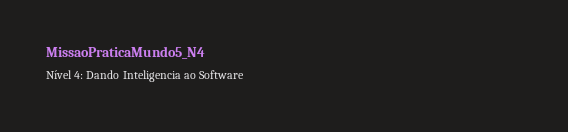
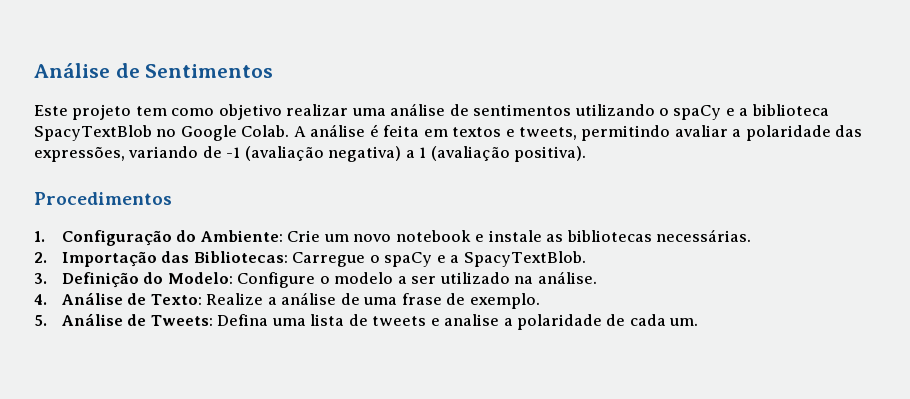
[46,46,205,59] [46,70,245,82] MissaoPraticaMundo5_N4 // Nível 4: Dando Inteligencia ao Software -> [34,63,274,78] [34,103,829,120] [34,124,863,141] [34,146,587,162] [34,192,172,205] [34,229,752,246] [34,251,586,267] [34,271,597,288] [34,292,540,309] [34,313,699,330] Análise de Sentimentos // Este projeto tem como objetivo realizar uma análise de sentimentos utilizando o spaCy e a biblioteca SpacyTextBlob no Google Colab. A análise é feita em textos e tweets, permitindo avaliar a polaridade das expressões, variando de -1 (avaliação negativa) a 1 (avaliação positiva). // Procedimentos // 1. Configuração do Ambiente: Crie um novo notebook e instale as bibliotecas necessárias. // 2. Importação das Bibliotecas: Carregue o spaCy e a SpacyTextBlob. // 3. Definição do Modelo: Configure o modelo a ser utilizado na análise. // 4. Análise de Texto: Realize a análise de uma frase de exemplo. // 5. Análise de Tweets: Defina uma lista de tweets e analise a polaridade de cada um.

